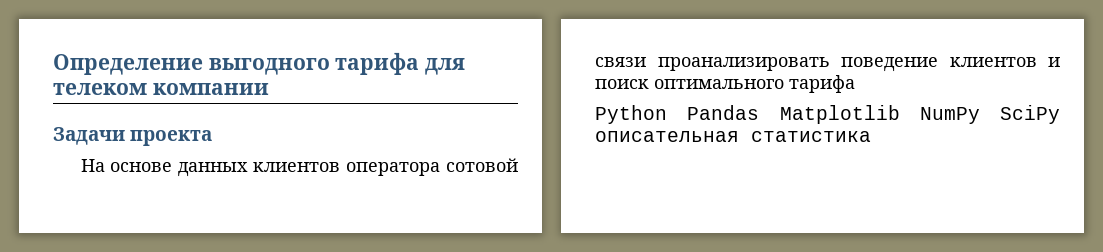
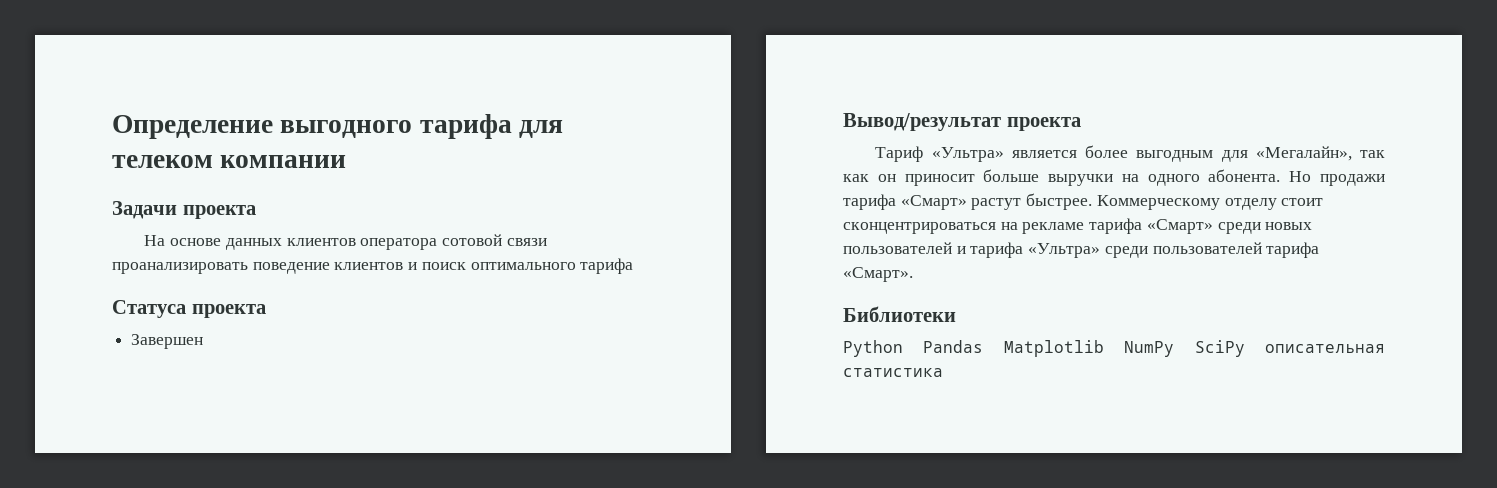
(855, 84) none -> [112,300,266,318] [131,334,204,349] [843,113,1081,131] [875,145,1385,162] [843,169,1385,186] [843,193,1324,210] [843,218,1313,234] [843,242,1320,258] [843,267,913,282] [843,306,956,322] // Cтатуса проекта // Завершен // Вывод/результат проекта // Тариф «Ультра» является более выгодным для «Мегалайн», так как он приносит больше выручки на одного абонента. Но продажи тарифа «Смарт» растут быстрее. Коммерческому отделу стоит сконцентрироваться на рекламе тарифа «Смарт» среди новых пользователей и тарифа «Ультра» среди пользователей тарифа «Смарт». // Библиотеки

